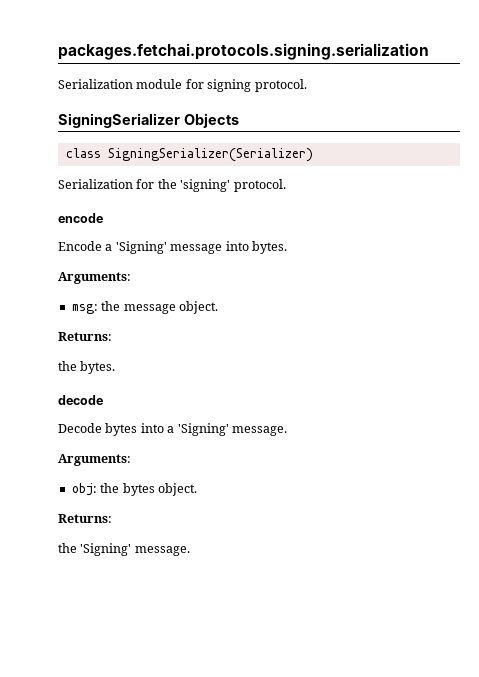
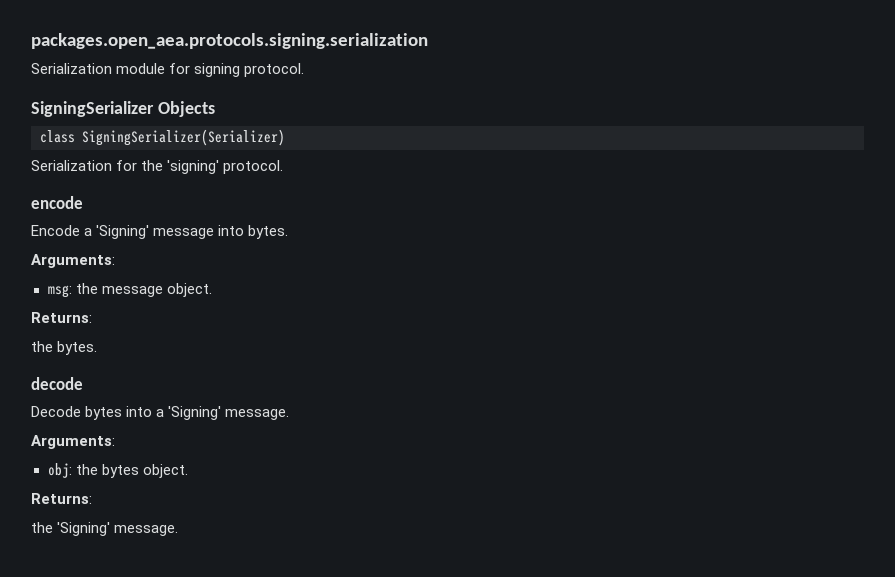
[58,43,429,60] packages.fetchai.protocols.signing.serialization -> [31,33,428,49] packages.open_aea.protocols.signing.serialization

